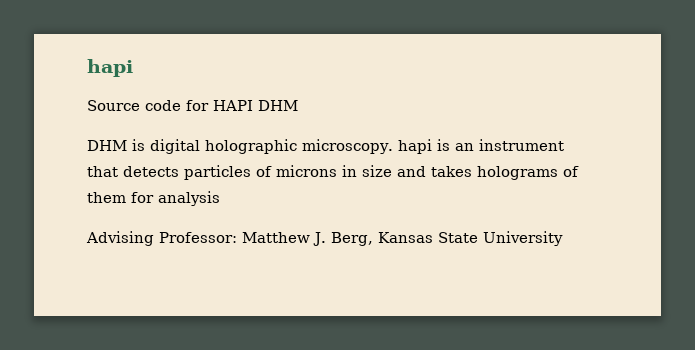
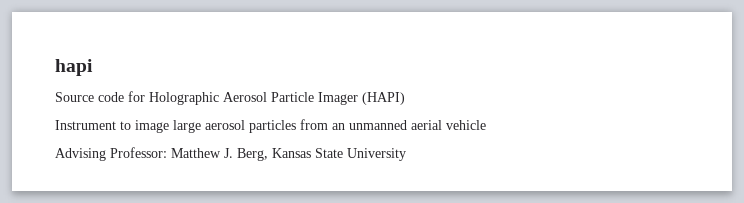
[213,100,298,111] [87,139,564,154] [87,165,579,180] [87,191,220,206] HAPI DHM // DHM is digital holographic microscopy. hapi is an instrument that detects particles of microns in size and takes holograms of them for analysis -> [149,92,405,105] [55,119,486,133] Holographic Aerosol Particle Imager (HAPI) // Instrument to image large aerosol particles from an unmanned aerial vehicle

